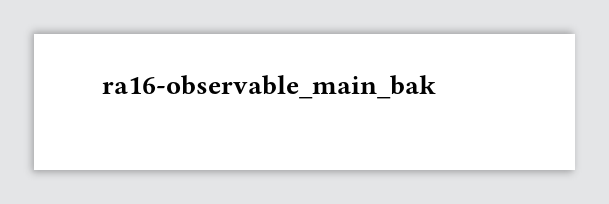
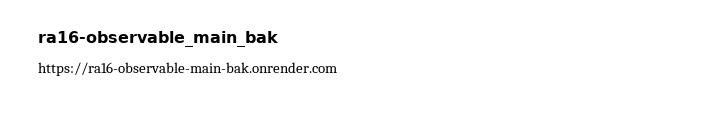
(436, 87) none -> [38,62,337,76] // https://ra16-observable-main-bak.onrender.com

